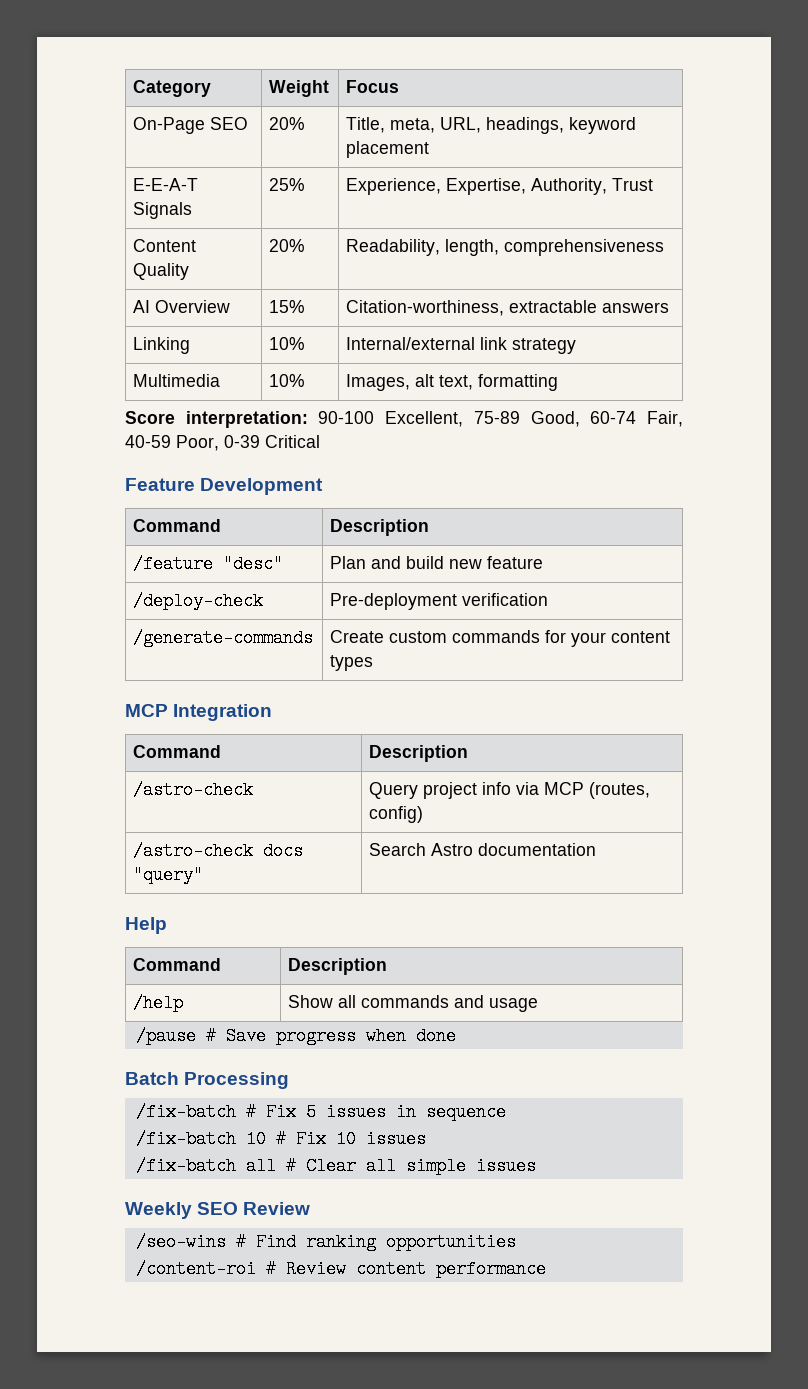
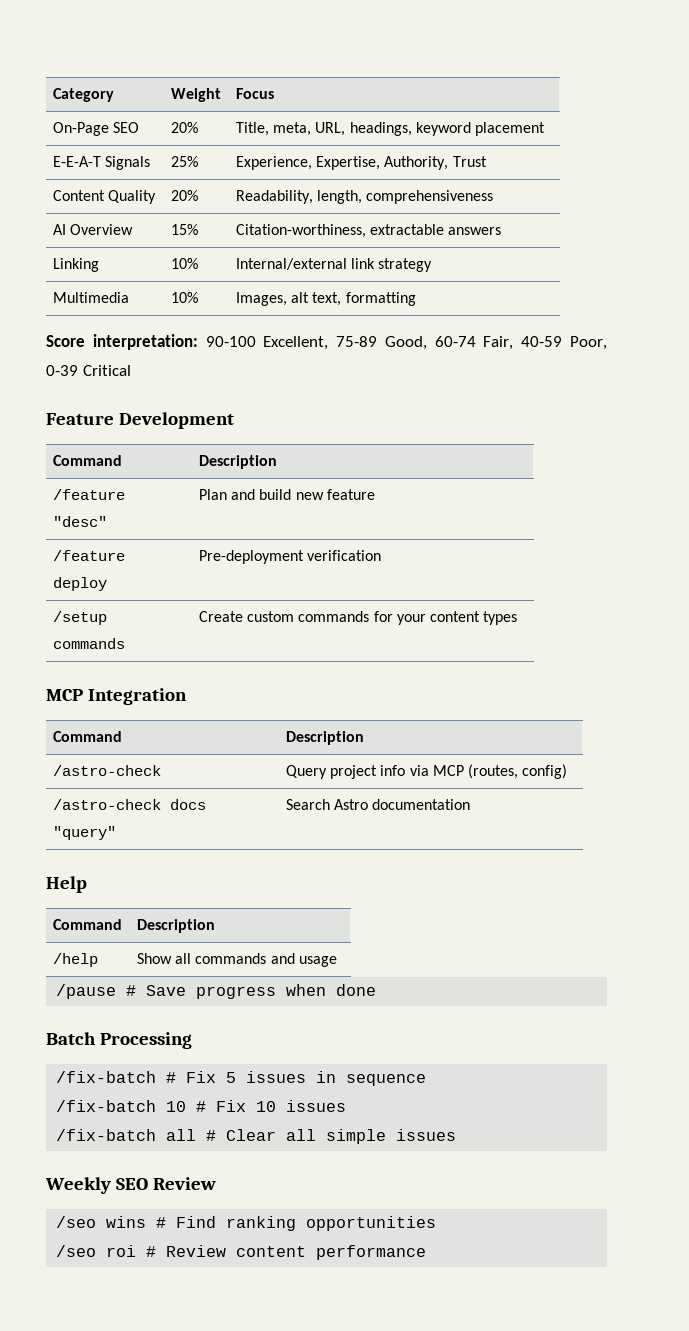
[133,592,264,610] /deploy-check -> [53,550,126,561] [53,577,108,591] /feature deploy
[133,629,314,647] /generate-commands -> [53,611,108,625] [53,638,126,649] /setup commands
[135,1233,226,1251] /seo-wins -> [56,1216,147,1228] /seo wins
[135,1260,256,1278] /content-roi -> [56,1245,137,1257] /seo roi

